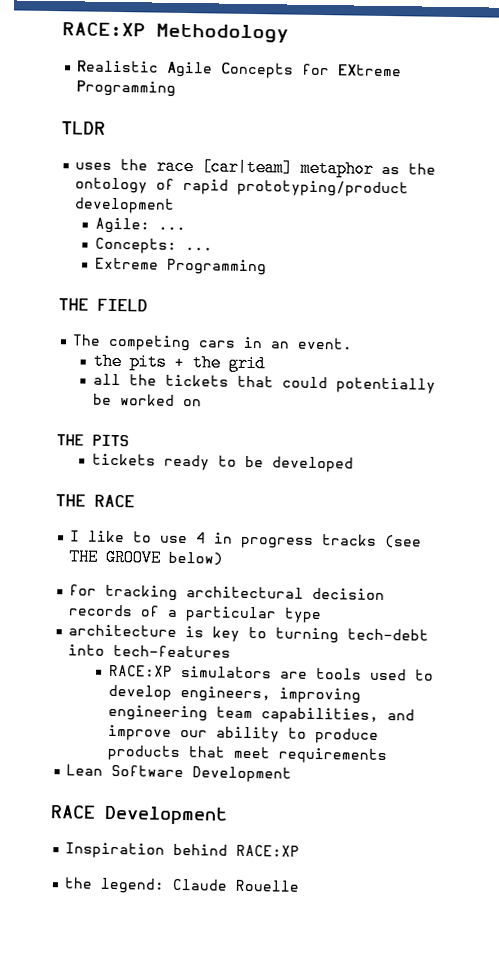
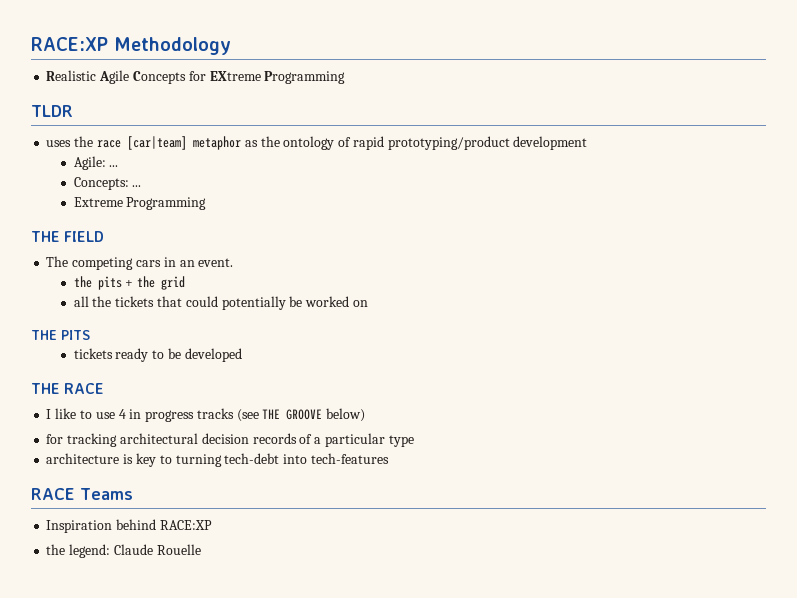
[108,664,434,681] [107,684,361,704] [107,704,415,724] [107,724,379,744] [106,744,387,765] [66,764,293,783] [50,805,228,826] // RACE:XP simulators are tools used to develop engineers, improving engineering team capabilities, and improve our ability to produce products that meet requirements // Lean Software Development // RACE Development -> [31,488,133,500] // RACE Teams

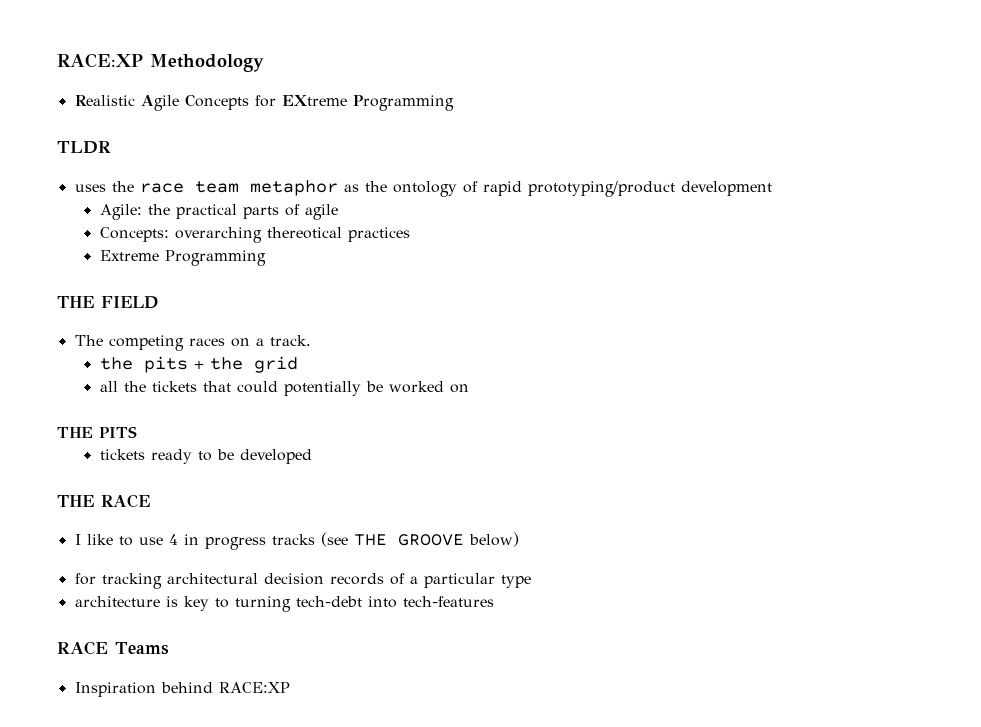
[126,136,187,150] [car|team] -> [194,181,239,193] team
[109,165,119,167] [73,177,142,190] ... // Concepts: ... -> [147,204,338,220] [99,227,410,243] the practical parts of agile // Concepts: overarching thereotical practices
[135,257,234,267] cars in an event. -> [188,335,311,347] races on a track.
[46,544,201,558] // the legend: Claude Rouelle -> (290, 687) none

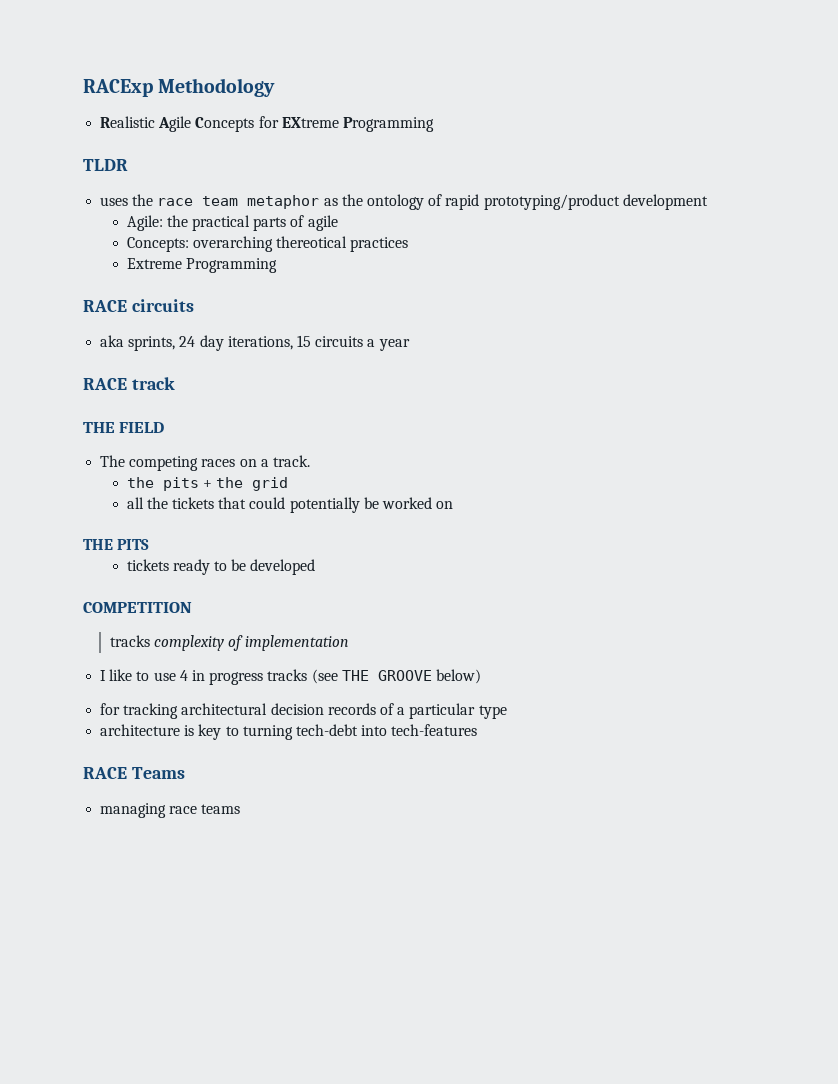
[57,53,143,68] RACE:XP -> [83,79,153,97] RACExp
(266, 258) none -> [83,299,194,312] [100,335,410,351] [83,377,175,390] // RACE circuits // aka sprints, 24 day iterations, 15 circuits a year // RACE track
[57,494,150,508] THE RACE -> [83,602,192,613] [109,635,350,651] COMPETITION // tracks complexity of implementation
[74,682,290,697] Inspiration behind RACE:XP -> [100,803,241,818] managing race teams

